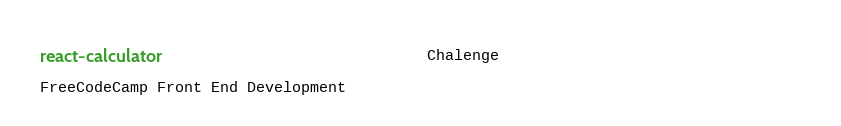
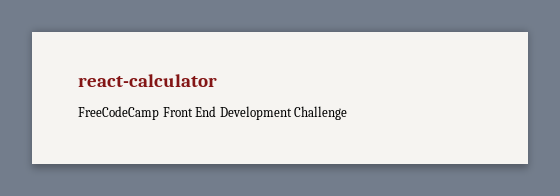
[427,49,499,63] Chalenge -> [294,106,348,120] Challenge

